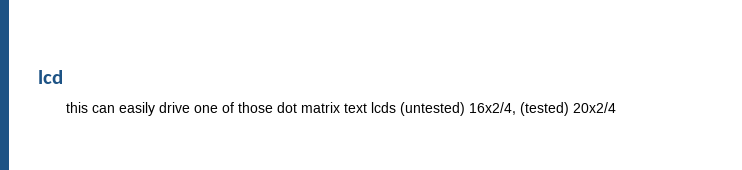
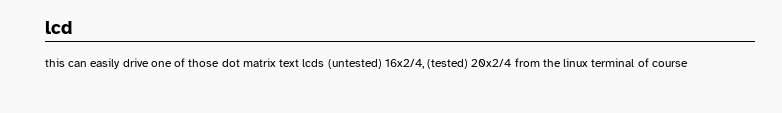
(617, 107) none -> [514,58,688,67] from the linux terminal of course

